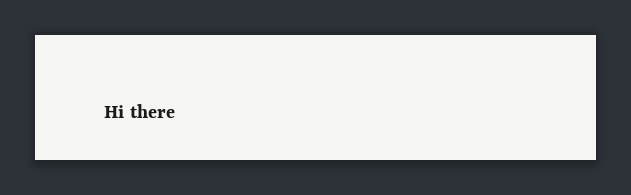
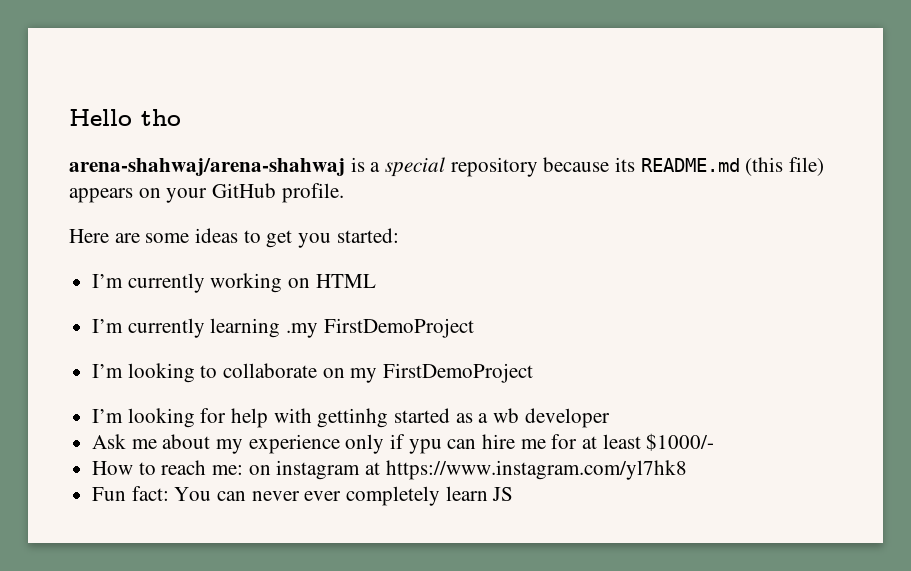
[104,104,175,118] Hi there -> [69,109,181,126] [69,157,825,177] [69,183,344,203] [69,228,399,248] [92,273,376,293] [92,318,474,338] [92,363,534,383] [92,408,610,428] [92,433,715,454] [92,460,687,480] [92,486,514,506] Hello tho // arena-shahwaj/arena-shahwaj is a special repository because its README.md (this file) appears on your GitHub profile. // Here are some ideas to get you started: // I’m currently working on HTML // I’m currently learning .my FirstDemoProject // I’m looking to collaborate on my FirstDemoProject // I’m looking for help with gettinhg started as a wb developer // Ask me about my experience only if ypu can hire me for at least $1000/- // How to reach me: on instagram at https://www.instagram.com/yl7hk8 // Fun fact: You can never ever completely learn JS

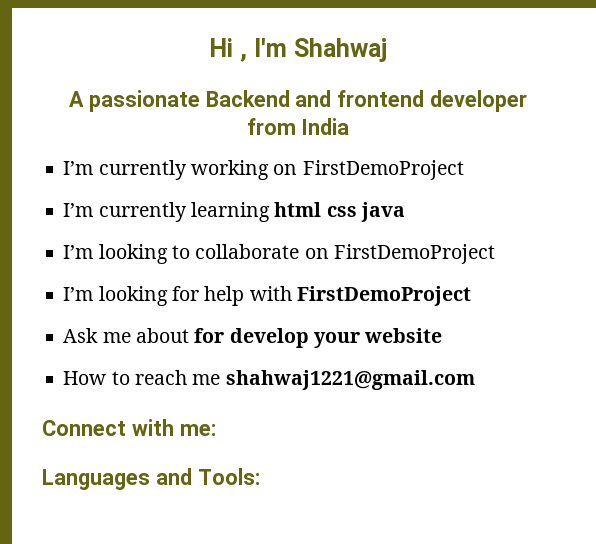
[69,109,181,126] [69,157,825,177] [69,183,344,203] [69,228,399,248] Hello tho // arena-shahwaj/arena-shahwaj is a special repository because its README.md (this file) appears on your GitHub profile. // Here are some ideas to get you started: -> [209,38,387,62] [68,90,528,112] [246,118,350,135] Hi , I'm Shahwaj // A passionate Backend and frontend developer from India
[315,274,376,288] HTML -> [302,160,464,180] FirstDemoProject
[286,318,474,338] .my FirstDemoProject -> [274,202,405,222] html css java
[350,368,378,383] my -> (329, 253) none
[317,408,610,428] [92,433,715,454] [92,460,687,480] [92,486,514,506] gettinhg started as a wb developer // Ask me about my experience only if ypu can hire me for at least $1000/- // How to reach me: on instagram at https://www.instagram.com/yl7hk8 // Fun fact: You can never ever completely learn JS -> [296,286,471,306] [63,328,443,348] [63,370,475,390] [42,419,216,436] [42,468,260,490] FirstDemoProject // Ask me about for develop your website // How to reach me shahwaj1221@gmail.com // Connect with me: // Languages and Tools:

